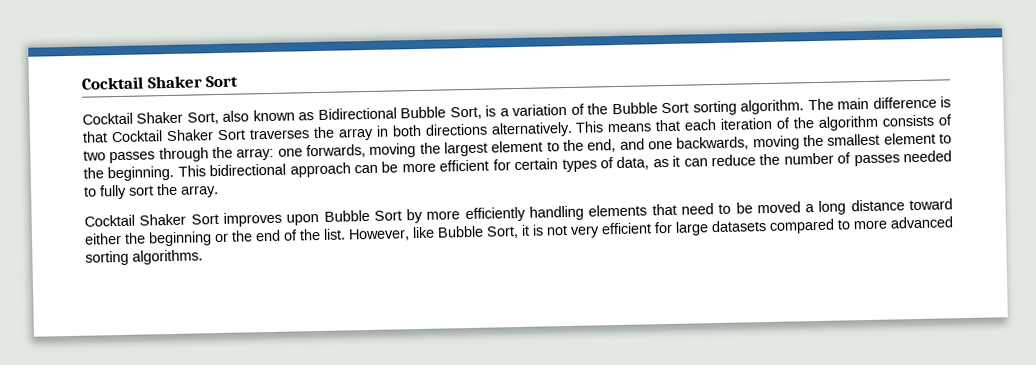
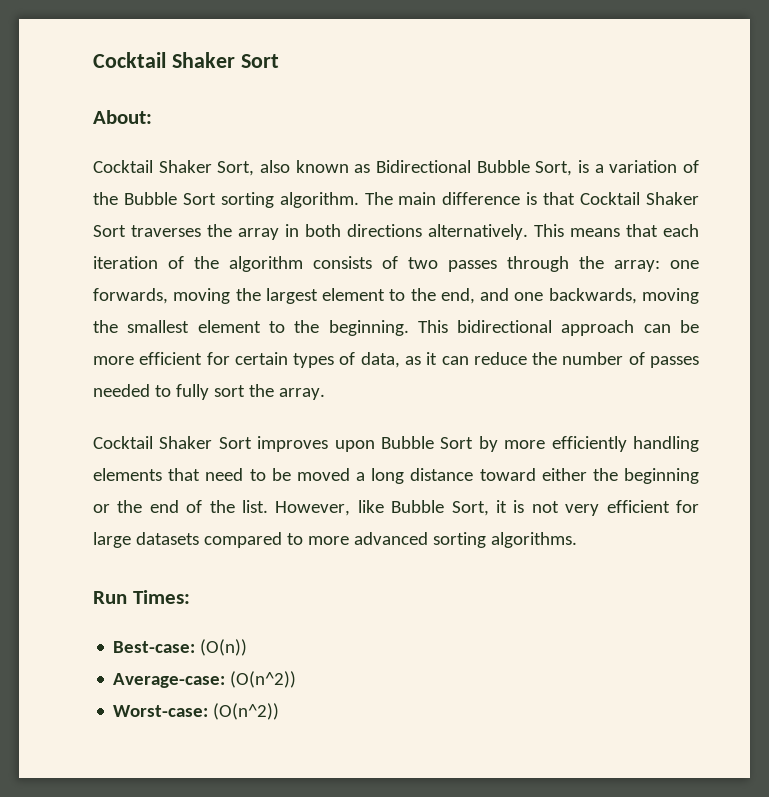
[81,75,240,90] Cocktail Shaker Sort -> [93,52,279,68] [93,110,152,124] Cocktail Shaker Sort // About:
(203, 257) none -> [93,590,190,604] [113,639,248,656] [113,671,297,688] [113,703,280,720] // Run Times: // Best-case: (O(n)) // Average-case: (O(n^2)) // Worst-case: (O(n^2))

